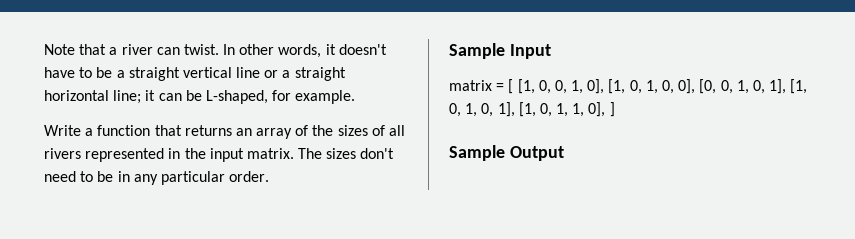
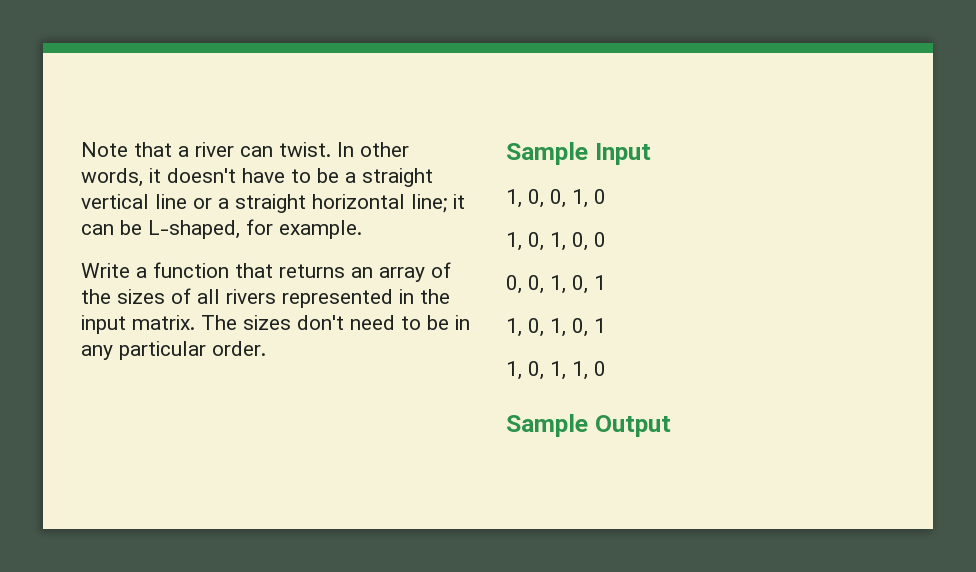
[449,79,808,94] [449,102,536,117] matrix = [ [1, 0, 0, 1, 0], [1, 0, 1, 0, 0], [0, 0, 1, 0, 1], [1, 0, 1, 0, 1], [1, -> [506,189,606,208] [506,232,606,251] [506,275,606,294] [506,318,606,337] [506,361,522,380] 1, 0, 0, 1, 0 // 1, 0, 1, 0, 0 // 0, 0, 1, 0, 1 // 1, 0, 1, 0, 1 // 1,
[588,102,615,117] 0], ] -> [594,361,606,376] 0

